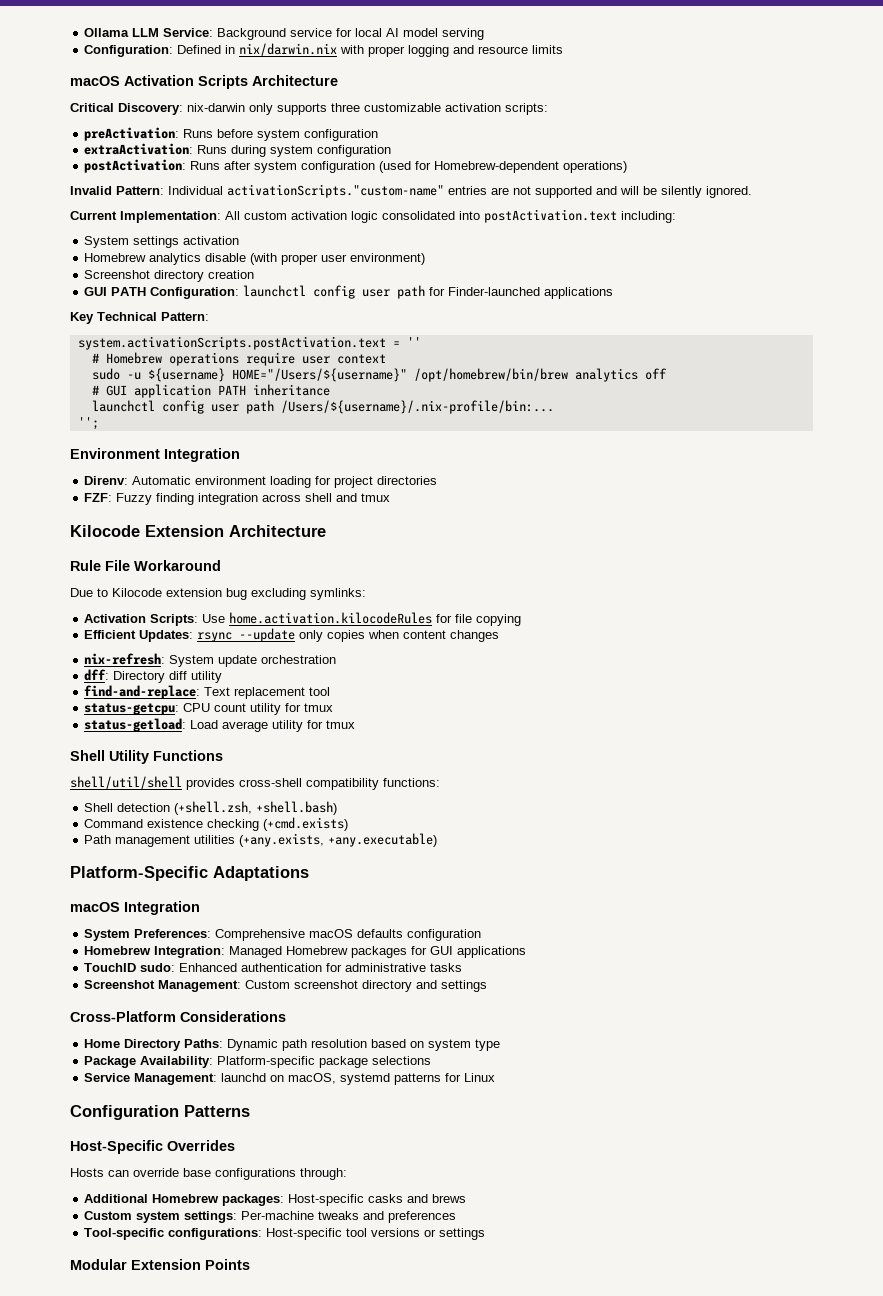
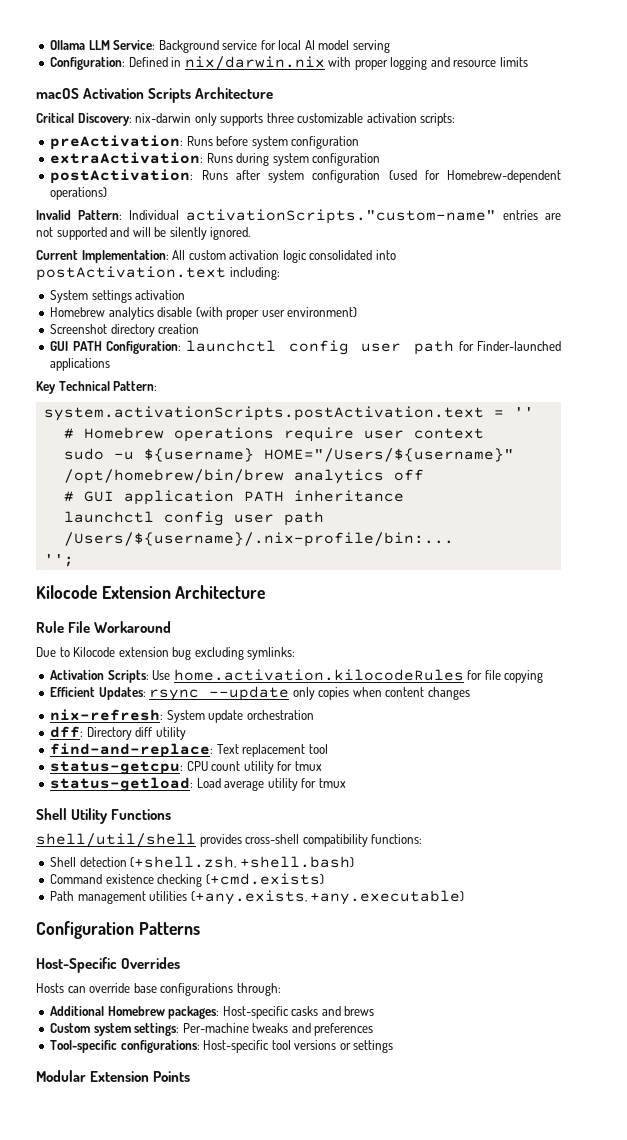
[70,448,240,462] [84,476,438,488] [84,493,391,505] // Environment Integration // Direnv: Automatic environment loading for project directories // FZF: Fuzzy finding integration across shell and tmux -> (74, 560) none
[70,866,309,881] [70,901,200,915] [84,929,482,941] [84,946,527,958] [84,963,463,972] [84,980,488,992] [70,1011,286,1022] [84,1039,501,1051] [84,1056,432,1068] [84,1073,496,1085] // Platform-Specific Adaptations // macOS Integration // System Preferences: Comprehensive macOS defaults configuration // Homebrew Integration: Managed Homebrew packages for GUI applications // TouchID sudo: Enhanced authentication for administrative tasks // Screenshot Management: Custom screenshot directory and settings // Cross-Platform Considerations // Home Directory Paths: Dynamic path resolution based on system type // Package Availability: Platform-specific package selections // Service Management: launchd on macOS, systemd patterns for Linux -> (465, 897) none

